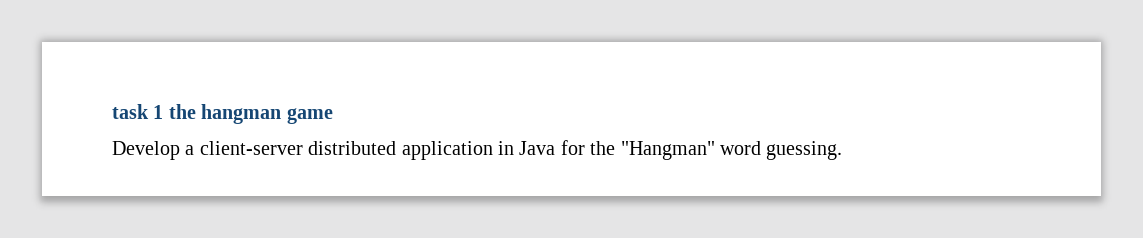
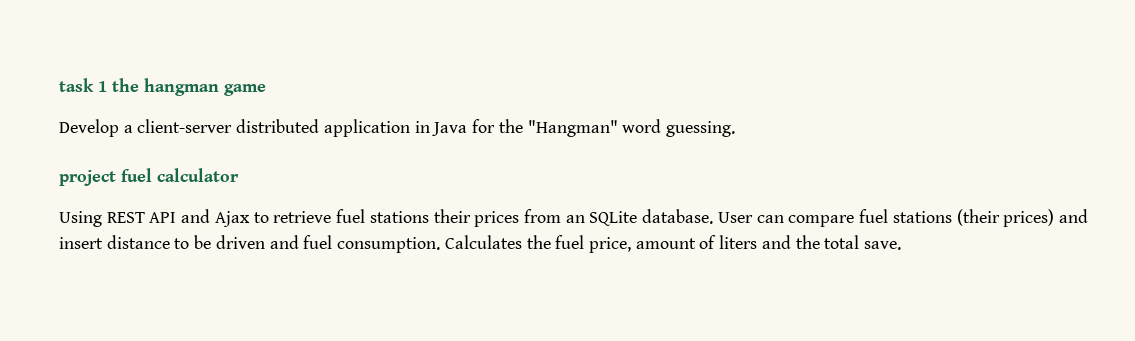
(843, 150) none -> [59,168,239,186] [59,209,1088,227] [59,235,902,253] // project fuel calculator // Using REST API and Ajax to retrieve fuel stations their prices from an SQLite database. User can compare fuel stations (their prices) and insert distance to be driven and fuel consumption. Calculates the fuel price, amount of liters and the total save.

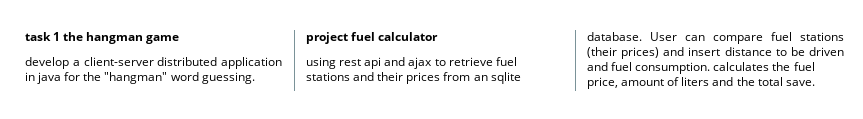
[59,119,119,137] Develop -> [25,57,69,69] develop
[432,122,468,136] Java -> [37,72,62,84] java
[527,120,618,137] "Hangman" -> [104,72,168,84] "hangman"
[59,209,250,227] Using REST API and Ajax -> [306,57,433,69] using rest api and ajax
(429, 217) none -> [353,72,375,81] and
[589,211,638,226] SQLite -> [490,72,521,84] sqlite
[444,235,522,249] Calculates -> [713,62,770,71] calculates

